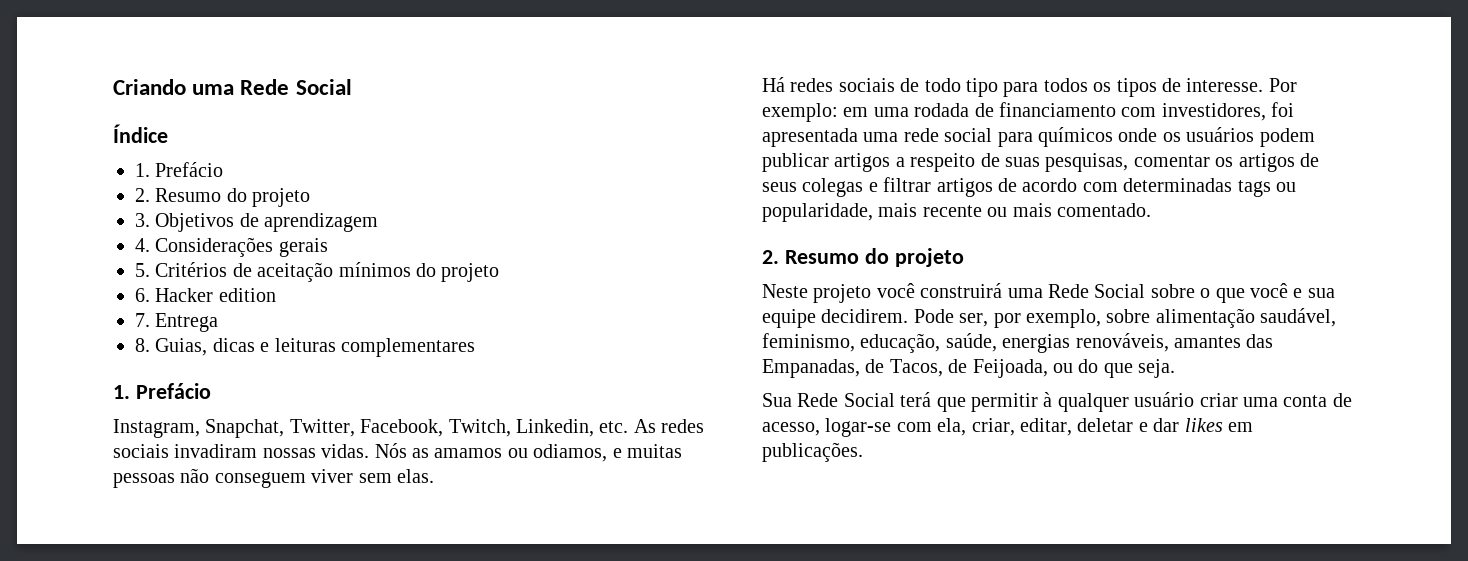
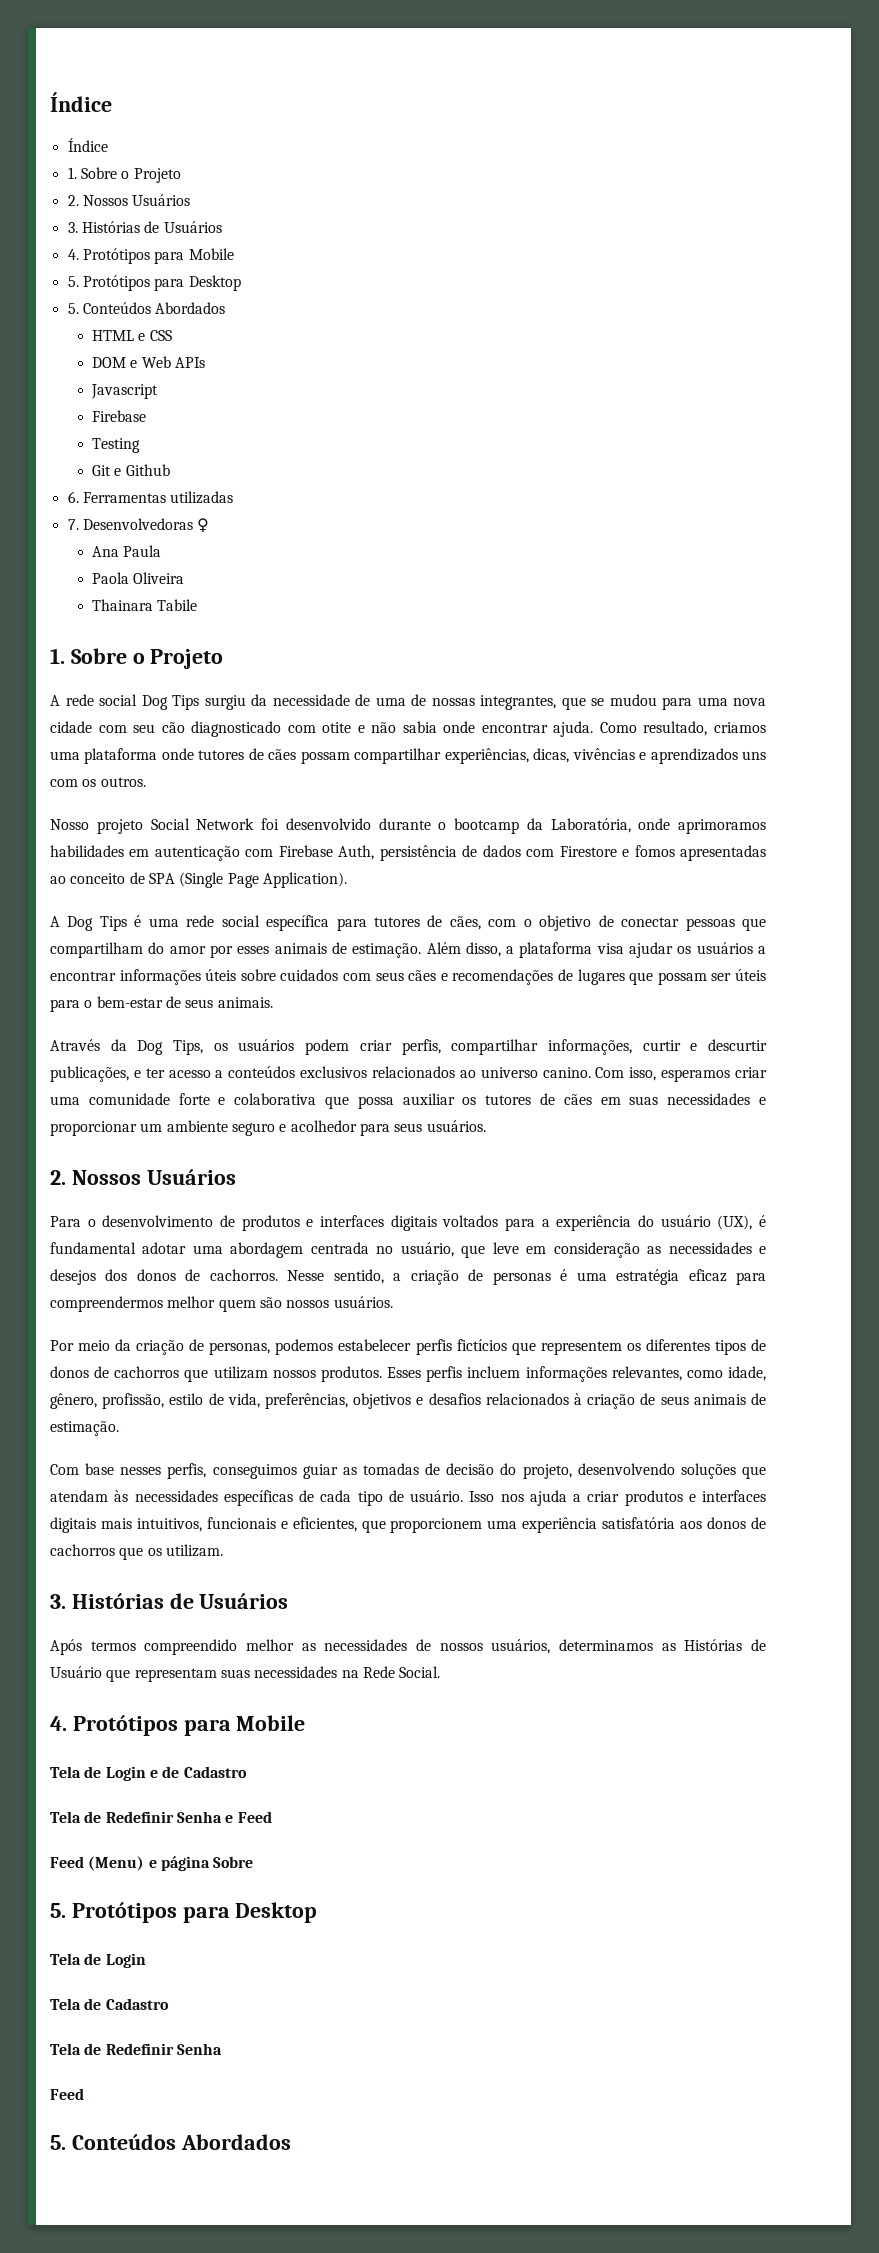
[113,79,352,95] [113,124,168,143] [135,162,224,177] [135,188,311,207] [135,213,379,232] [135,237,328,257] [135,262,500,282] Criando uma Rede Social // Índice // 1. Prefácio // 2. Resumo do projeto // 3. Objetivos de aprendizagem // 4. Considerações gerais // 5. Critérios de aceitação mínimos do projeto -> [50,92,112,112] [67,138,108,152] [67,167,181,183] [67,194,191,206] [67,221,222,233] [67,248,234,264] [67,275,241,291] [67,302,226,314] [92,330,172,341] [92,356,205,368] [91,384,159,399] [92,410,147,422] [92,438,141,453] [92,464,170,476] Índice // Índice // 1. Sobre o Projeto // 2. Nossos Usuários // 3. Histórias de Usuários // 4. Protótipos para Mobile // 5. Protótipos para Desktop // 5. Conteúdos Abordados // HTML e CSS // DOM e Web APIs // Javascript // Firebase // Testing // Git e Github
[155,288,276,302] Hacker edition -> [82,491,234,504] Ferramentas utilizadas
[155,313,219,332] [135,338,475,357] [113,383,211,399] [113,419,705,438] [113,443,682,462] [113,468,434,488] [762,77,1297,97] [762,102,1295,122] [762,127,1315,147] [762,153,1319,172] [762,177,1296,197] [762,203,1151,222] [762,248,964,267] [762,283,1335,303] [762,308,1337,328] [762,333,1274,353] [762,359,1176,378] [762,392,1352,412] [762,418,1253,437] [762,442,863,462] Entrega // 8. Guias, dicas e leituras complementares // 1. Prefácio // Instagram, Snapchat, Twitter, Facebook, Twitch, Linkedin, etc. As redes sociais invadiram nossas vidas. Nós as amamos ou odiamos, e muitas pessoas não conseguem viver sem elas. // Há redes sociais de todo tipo para todos os tipos de interesse. Por exemplo: em uma rodada de financiamento com investidores, foi apresentada uma rede social para químicos onde os usuários podem publicar artigos a respeito de suas pesquisas, comentar os artigos de seus colegas e filtrar artigos de acordo com determinadas tags ou popularidade, mais recente ou mais comentado. // 2. Resumo do projeto // Neste projeto você construirá uma Rede Social sobre o que você e sua equipe decidirem. Pode ser, por exemplo, sobre alimentação saudável, feminismo, educação, saúde, energias renováveis, amantes das Empanadas, de Tacos, de Feijoada, ou do que seja. // Sua Rede Social terá que permitir à qualquer usuário criar uma conta de acesso, logar-se com ela, criar, editar, deletar e dar likes em publicações. -> [82,518,210,533] [92,545,162,557] [92,572,185,584] [92,599,198,611] [50,648,224,669] [50,694,766,710] [50,721,766,737] [50,748,766,764] [50,777,146,787] [50,818,766,834] [50,845,766,861] [50,872,347,888] [50,915,767,931] [50,942,766,958] [50,969,767,985] [50,996,273,1012] [50,1039,768,1055] [50,1066,767,1082] [50,1093,766,1109] [50,1120,486,1136] [50,1169,236,1185] [50,1215,766,1231] [50,1242,766,1258] [50,1269,767,1285] [50,1296,393,1312] [50,1339,767,1355] [50,1366,766,1382] [50,1393,767,1409] [50,1421,119,1436] [50,1463,766,1479] [50,1490,766,1506] [50,1517,766,1533] [50,1544,223,1560] [50,1593,289,1609] [50,1639,766,1655] [50,1666,441,1682] [50,1715,306,1736] [50,1766,247,1781] [50,1811,272,1823] [50,1856,254,1871] [50,1902,318,1923] [50,1953,146,1968] [50,1998,169,2010] [50,2043,222,2055] [50,2088,84,2100] [50,2134,291,2150] Desenvolvedoras ♀ // Ana Paula // Paola Oliveira // Thainara Tabile // 1. Sobre o Projeto // A rede social Dog Tips surgiu da necessidade de uma de nossas integrantes, que se mudou para uma nova cidade com seu cão diagnosticado com otite e não sabia onde encontrar ajuda. Como resultado, criamos uma plataforma onde tutores de cães possam compartilhar experiências, dicas, vivências e aprendizados uns com os outros. // Nosso projeto Social Network foi desenvolvido durante o bootcamp da Laboratória, onde aprimoramos habilidades em autenticação com Firebase Auth, persistência de dados com Firestore e fomos apresentadas ao conceito de SPA (Single Page Application). // A Dog Tips é uma rede social específica para tutores de cães, com o objetivo de conectar pessoas que compartilham do amor por esses animais de estimação. Além disso, a plataforma visa ajudar os usuários a encontrar informações úteis sobre cuidados com seus cães e recomendações de lugares que possam ser úteis para o bem-estar de seus animais. // Através da Dog Tips, os usuários podem criar perfis, compartilhar informações, curtir e descurtir publicações, e ter acesso a conteúdos exclusivos relacionados ao universo canino. Com isso, esperamos criar uma comunidade forte e colaborativa que possa auxiliar os tutores de cães em suas necessidades e proporcionar um ambiente seguro e acolhedor para seus usuários. // 2. Nossos Usuários // Para o desenvolvimento de produtos e interfaces digitais voltados para a experiência do usuário (UX), é fundamental adotar uma abordagem centrada no usuário, que leve em consideração as necessidades e desejos dos donos de cachorros. Nesse sentido, a criação de personas é uma estratégia eficaz para compreendermos melhor quem são nossos usuários. // Por meio da criação de personas, podemos estabelecer perfis fictícios que representem os diferentes tipos de donos de cachorros que utilizam nossos produtos. Esses perfis incluem informações relevantes, como idade, gênero, profissão, estilo de vida, preferências, objetivos e desafios relacionados à criação de seus animais de estimação. // Com base nesses perfis, conseguimos guiar as tomadas de decisão do projeto, desenvolvendo soluções que atendam às necessidades específicas de cada tipo de usuário. Isso nos ajuda a criar produtos e interfaces digitais mais intuitivos, funcionais e eficientes, que proporcionem uma experiência satisfatória aos donos de cachorros que os utilizam. // 3. Histórias de Usuários // Após termos compreendido melhor as necessidades de nossos usuários, determinamos as Histórias de Usuário que representam suas necessidades na Rede Social. // 4. Protótipos para Mobile // Tela de Login e de Cadastro // Tela de Redefinir Senha e Feed // Feed (Menu) e página Sobre // 5. Protótipos para Desktop // Tela de Login // Tela de Cadastro // Tela de Redefinir Senha // Feed // 5. Conteúdos Abordados

